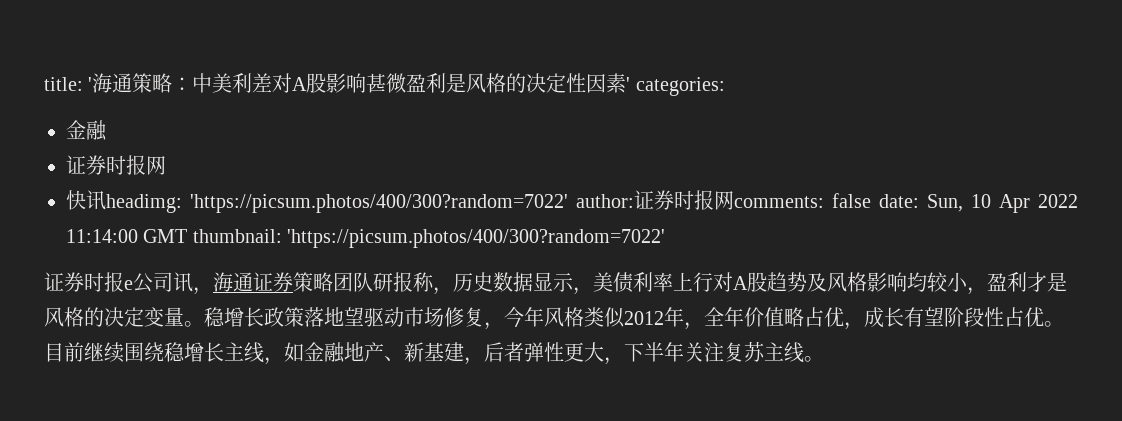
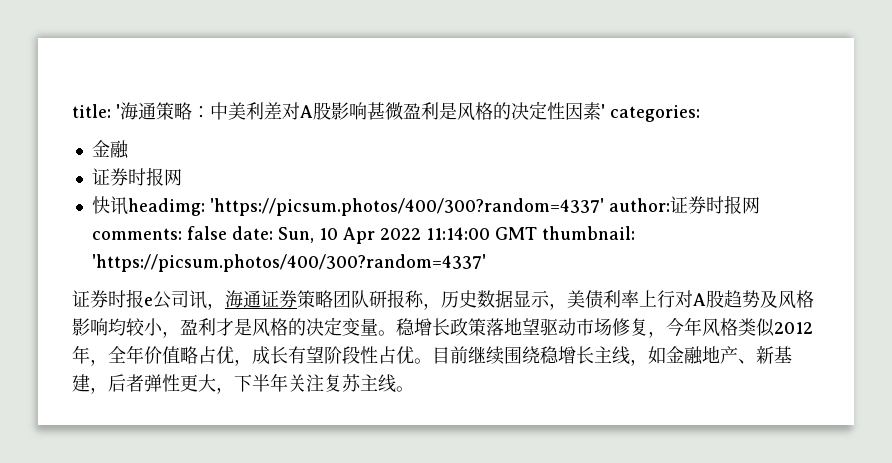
[190,194,568,213] 'https://picsum.photos/400/300?random=7022' -> [209,198,604,216] 'https://picsum.photos/400/300?random=4337'
[287,229,666,248] 'https://picsum.photos/400/300?random=7022' -> [91,254,486,272] 'https://picsum.photos/400/300?random=4337'

